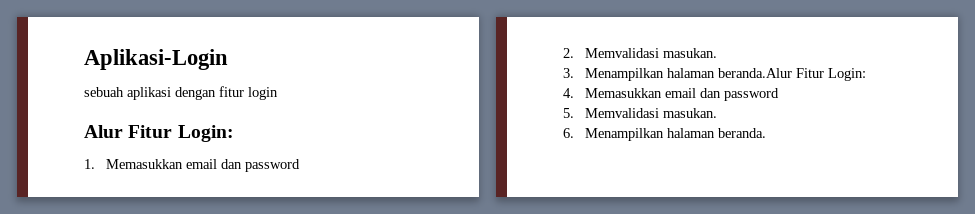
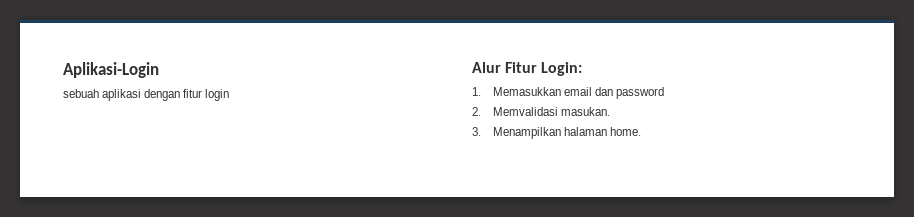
[717,68,866,81] [563,88,779,101] [563,108,717,118] [563,128,766,141] beranda.Alur Fitur Login: // 4. Memasukkan email dan password // 5. Memvalidasi masukan. // 6. Menampilkan halaman beranda. -> [609,127,641,136] home.

